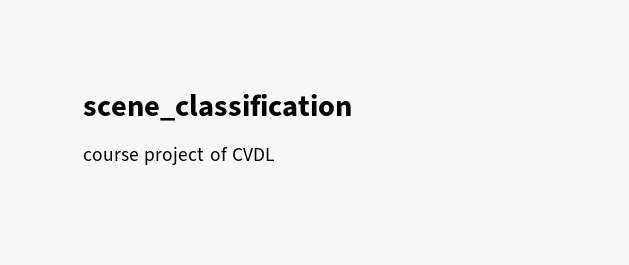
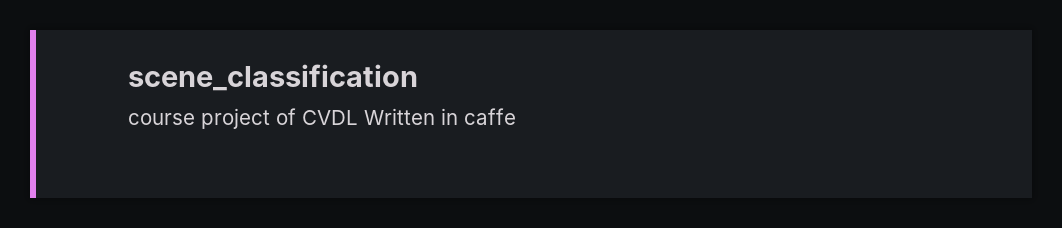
(274, 154) none -> [364,108,516,125] Written in caffe

